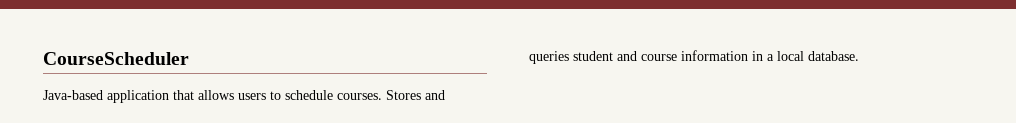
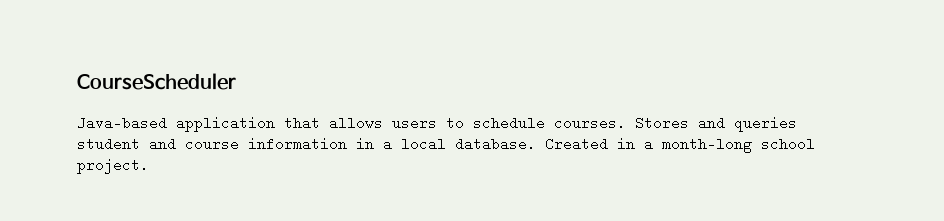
(859, 56) none -> [545,137,815,153] [77,158,149,174] Created in a month-long school project.

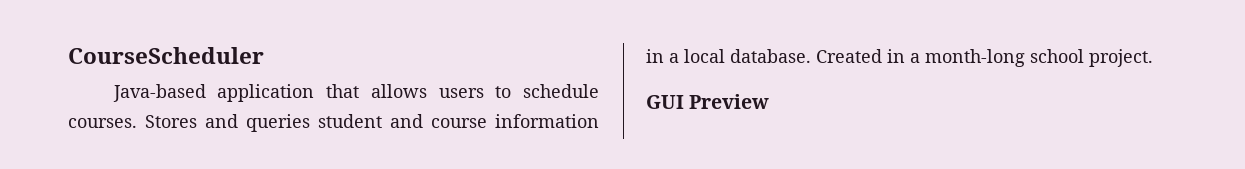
(149, 166) none -> [646,94,770,109] // GUI Preview

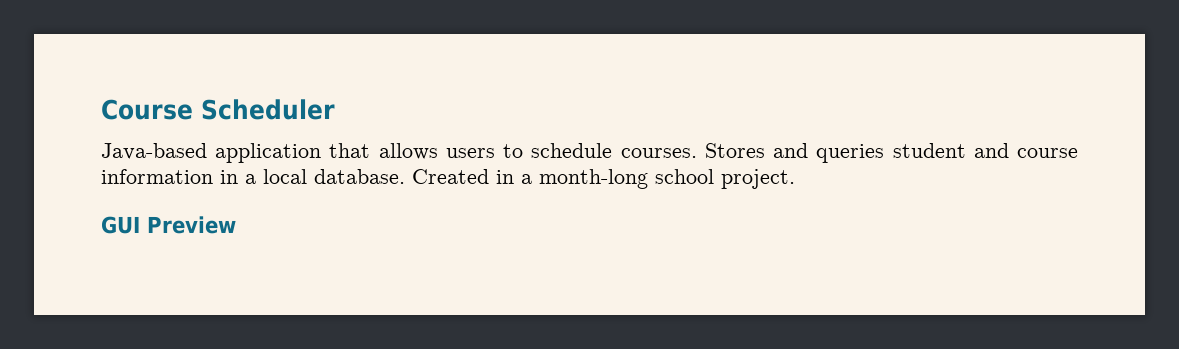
[68,47,264,64] CourseScheduler -> [101,99,335,120] Course Scheduler

